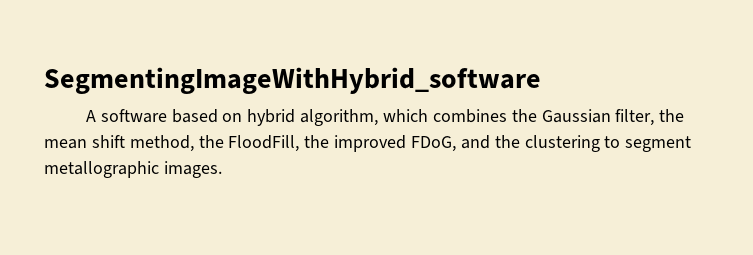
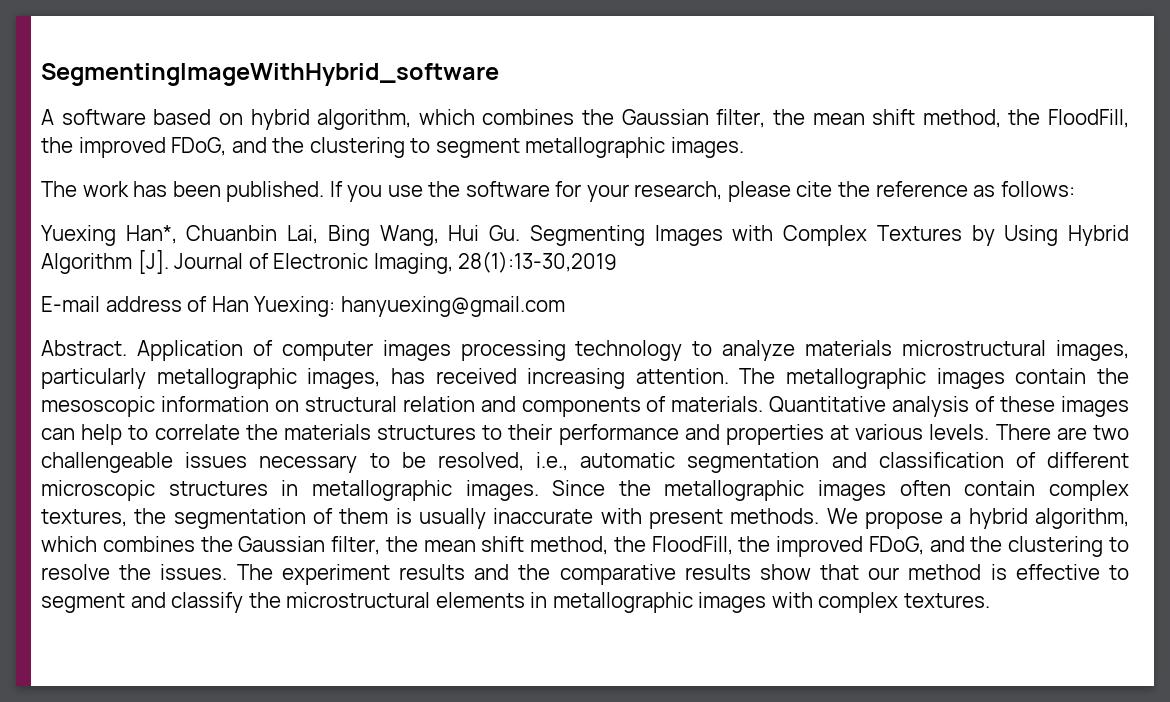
(222, 169) none -> [41,181,1075,202] [41,225,1130,246] [41,250,618,274] [41,296,565,317] [41,340,1129,361] [41,368,1129,389] [41,396,1129,417] [41,424,1129,445] [41,452,1129,473] [41,480,1129,501] [41,508,1130,529] [41,536,1129,557] [41,564,1129,585] [41,592,990,613] // The work has been published. If you use the software for your research, please cite the reference as follows: // Yuexing Han*, Chuanbin Lai, Bing Wang, Hui Gu. Segmenting Images with Complex Textures by Using Hybrid Algorithm [J]. Journal of Electronic Imaging, 28(1):13-30,2019 // E-mail address of Han Yuexing: hanyuexing@gmail.com // Abstract. Application of computer images processing technology to analyze materials microstructural images, particularly metallographic images, has received increasing attention. The metallographic images contain the mesoscopic information on structural relation and components of materials. Quantitative analysis of these images can help to correlate the materials structures to their performance and properties at various levels. There are two challengeable issues necessary to be resolved, i.e., automatic segmentation and classification of different microscopic structures in metallographic images. Since the metallographic images often contain complex textures, the segmentation of them is usually inaccurate with present methods. We propose a hybrid algorithm, which combines the Gaussian filter, the mean shift method, the FloodFill, the improved FDoG, and the clustering to resolve the issues. The experiment results and the comparative results show that our method is effective to segment and classify the microstructural elements in metallographic images with complex textures.

